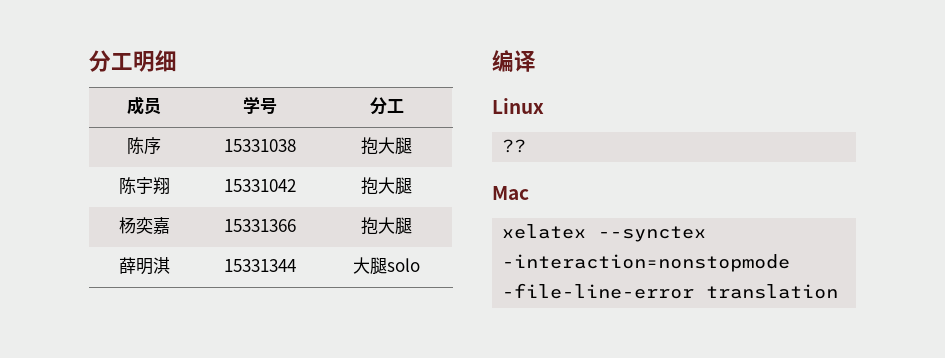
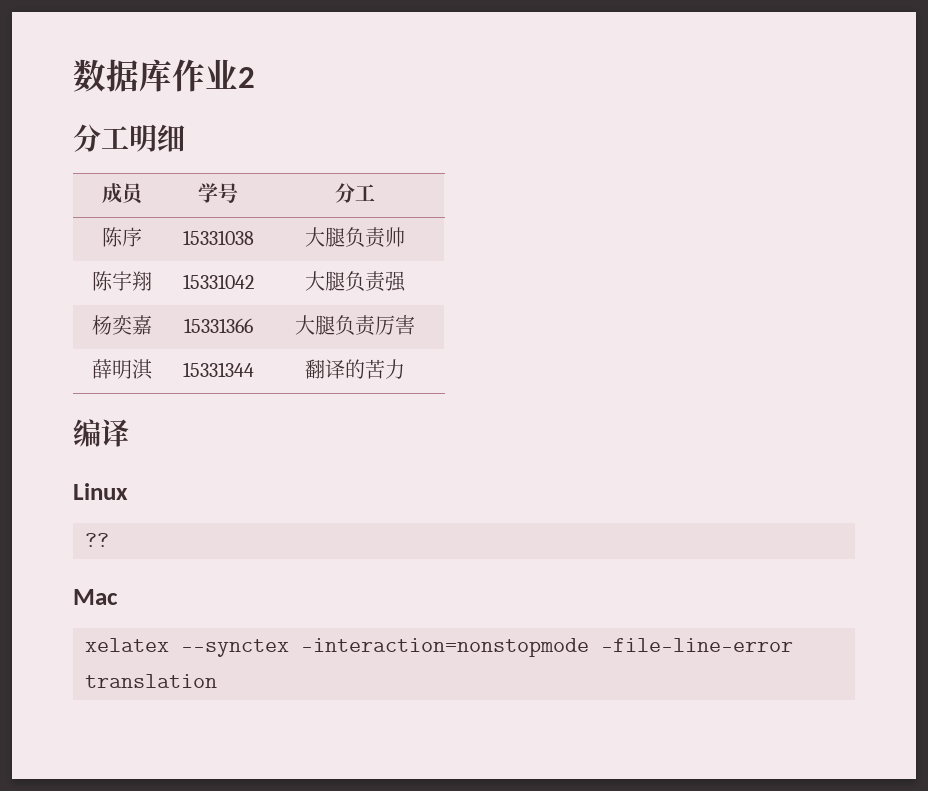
(89, 61) none -> [73,59,255,92] 数据库作业2 //
[361,137,412,155] 抱大腿 -> [305,227,405,248] 大腿负责帅
[361,177,412,195] 抱大腿 -> [305,271,406,292] 大腿负责强
[361,217,412,235] 抱大腿 -> [295,315,415,336] 大腿负责厉害
[353,257,420,275] 大腿solo -> [305,359,405,379] 翻译的苦力

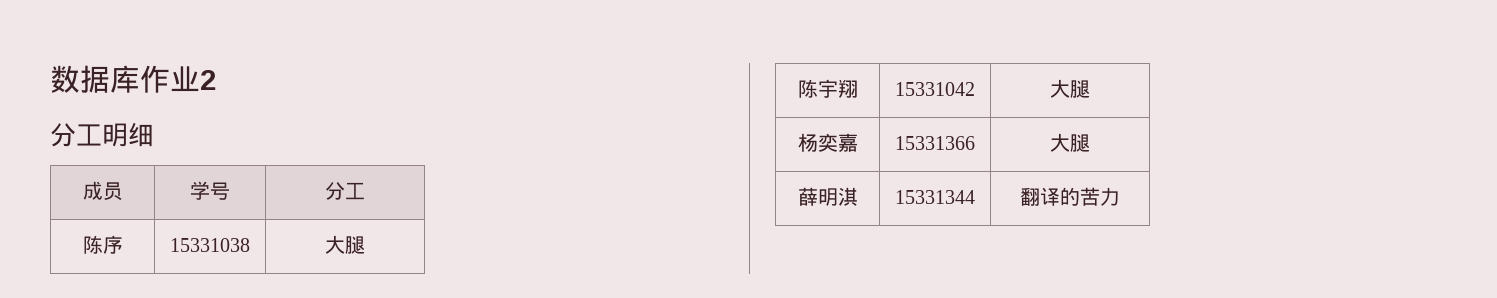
[345,227,405,248] 负责帅 -> (365, 245) none
[345,271,406,292] 负责强 -> (1090, 89) none
[335,315,415,336] 负责厉害 -> (1090, 143) none
[73,419,129,447] [73,483,128,500] [85,533,109,547] [73,589,118,605] [85,638,793,657] [85,674,217,688] // 编译 // Linux // ?? // Mac // xelatex --synctex -interaction=nonstopmode -file-line-error translation -> (1120, 196) none

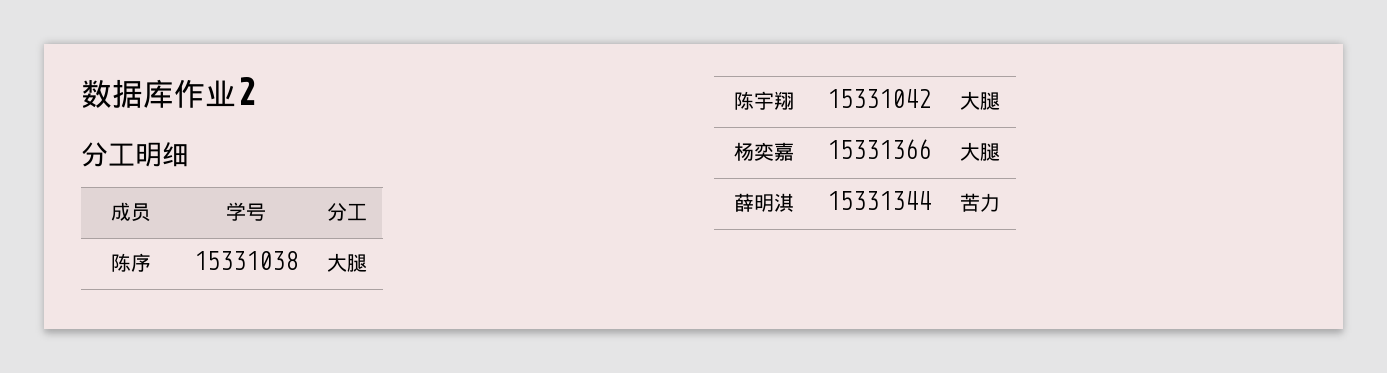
[1020,187,1080,206] 翻译的 -> (931, 200) none

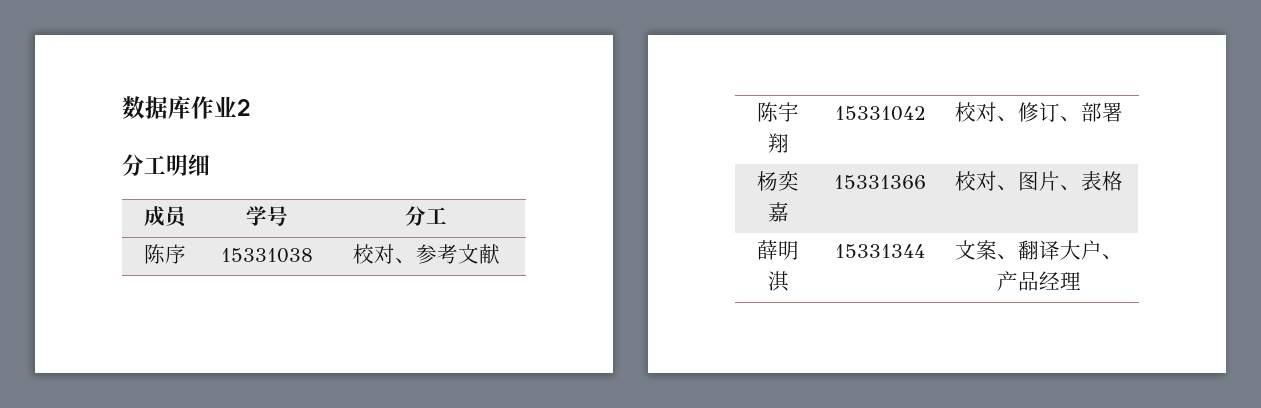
[326,253,367,272] 大腿 -> [352,244,500,264] 校对、参考文献
[959,91,1000,110] 大腿 -> [955,102,1123,122] 校对、修订、部署
[959,142,1000,161] 大腿 -> [955,171,1123,191] 校对、图片、表格
[959,193,1000,212] 苦力 -> [955,240,1123,260] [997,271,1081,291] 文案、翻译大户、产品经理

